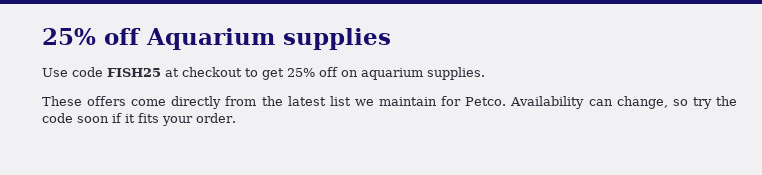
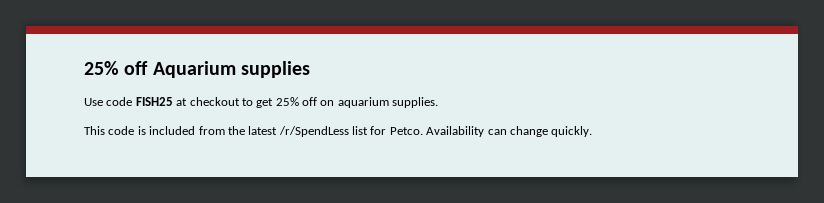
[42,96,738,109] [42,113,236,126] These offers come directly from the latest list we maintain for Petco. Availability can change, so try the code soon if it fits your order. -> [84,126,593,137] This code is included from the latest /r/SpendLess list for Petco. Availability can change quickly.

